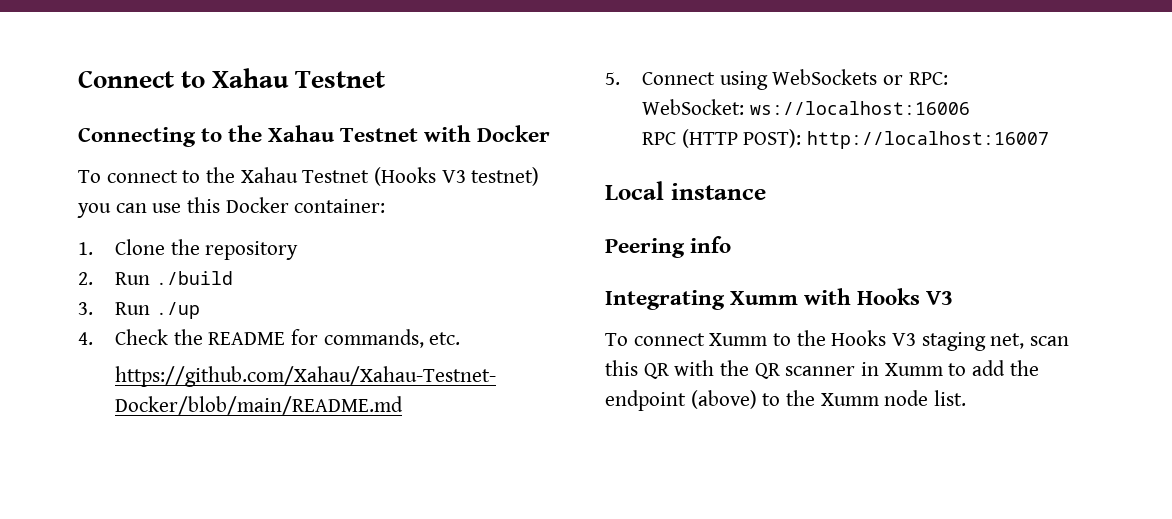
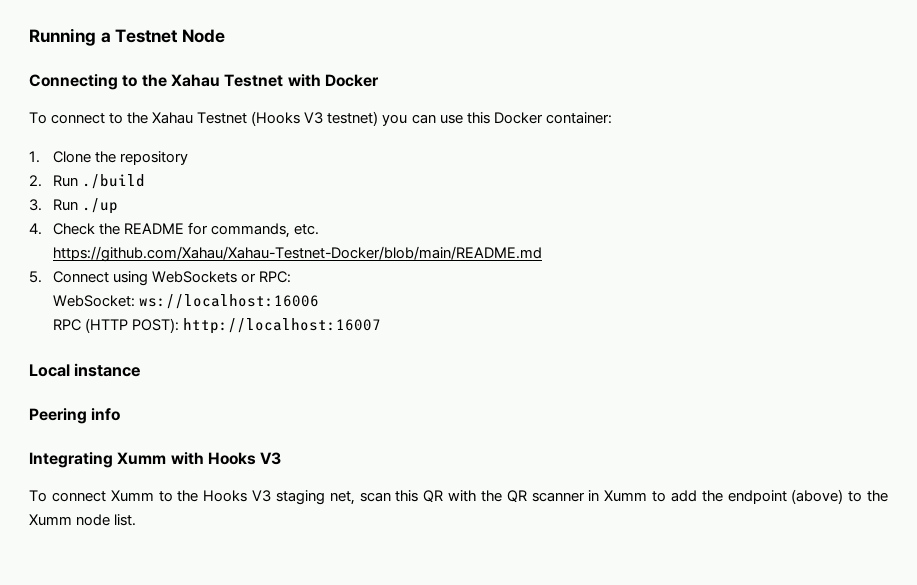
[78,68,386,88] Connect to Xahau Testnet -> [29,28,226,46] Running a Testnet Node

